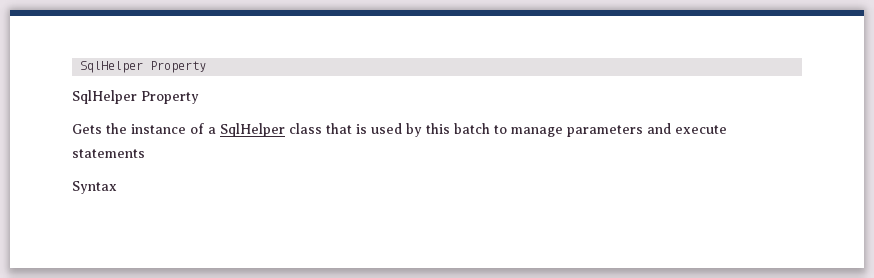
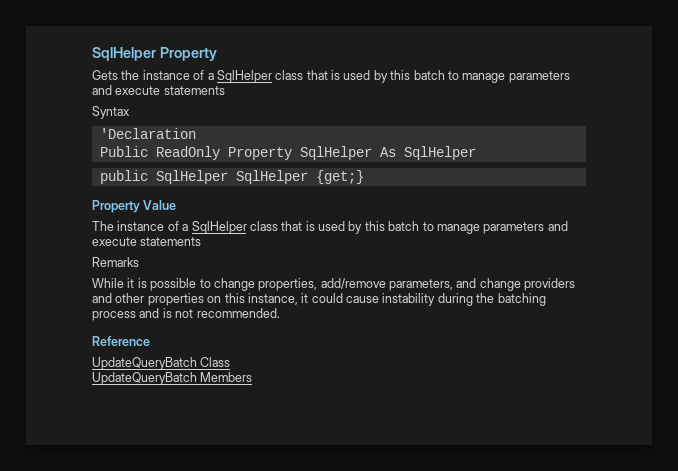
[80,61,207,73] [72,90,199,104] SqlHelper Property // SqlHelper Property -> [92,47,217,61] SqlHelper Property
(117, 187) none -> [99,128,196,139] [99,146,476,160] [99,170,364,184] [92,200,177,213] [92,221,568,234] [92,237,202,246] [92,257,139,267] [92,278,576,291] [92,293,546,306] [92,308,280,321] [92,336,150,346] [92,357,231,370] [92,372,253,385] // 'Declaration // Public ReadOnly Property SqlHelper As SqlHelper // public SqlHelper SqlHelper {get;} // Property Value // The instance of a SqlHelper class that is used by this batch to manage parameters and execute statements // Remarks // While it is possible to change properties, add/remove parameters, and change providers and other properties on this instance, it could cause instability during the batching process and is not recommended. // Reference // UpdateQueryBatch Class // UpdateQueryBatch Members

